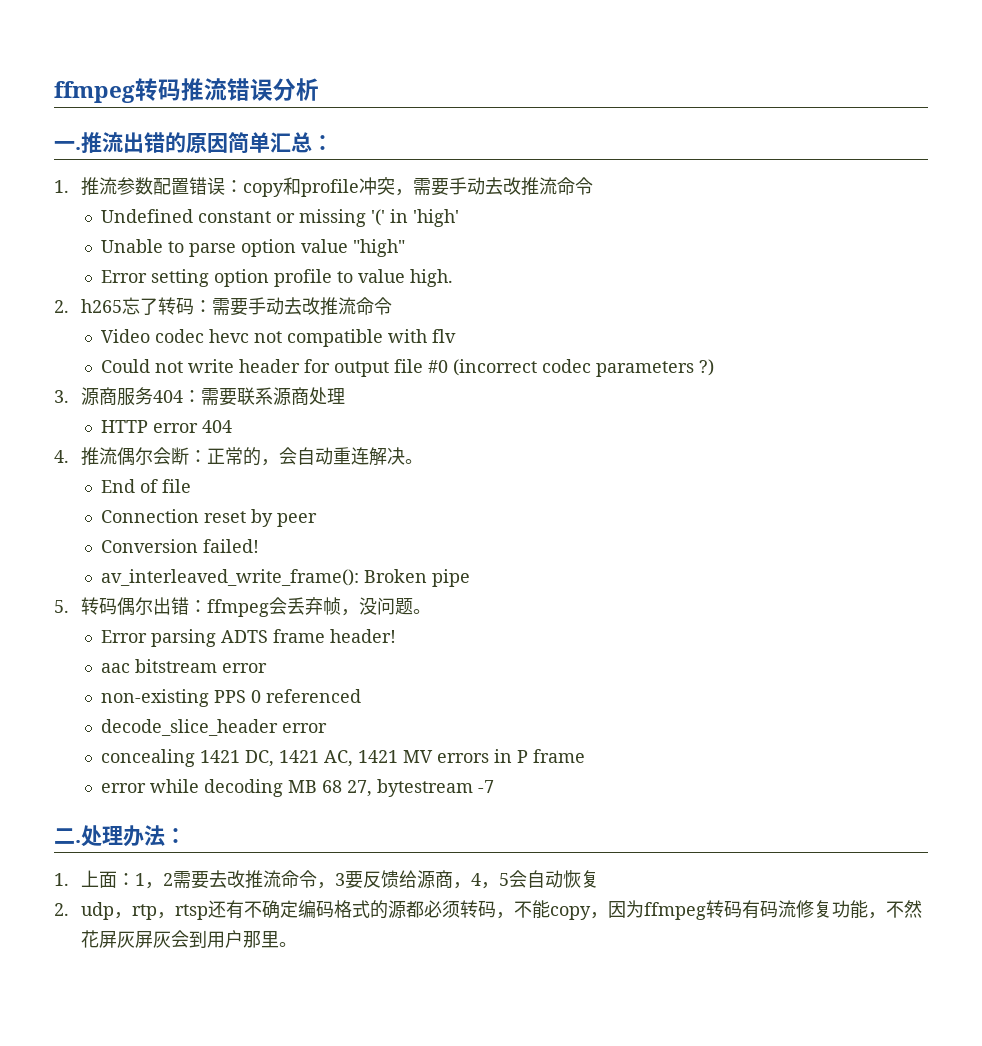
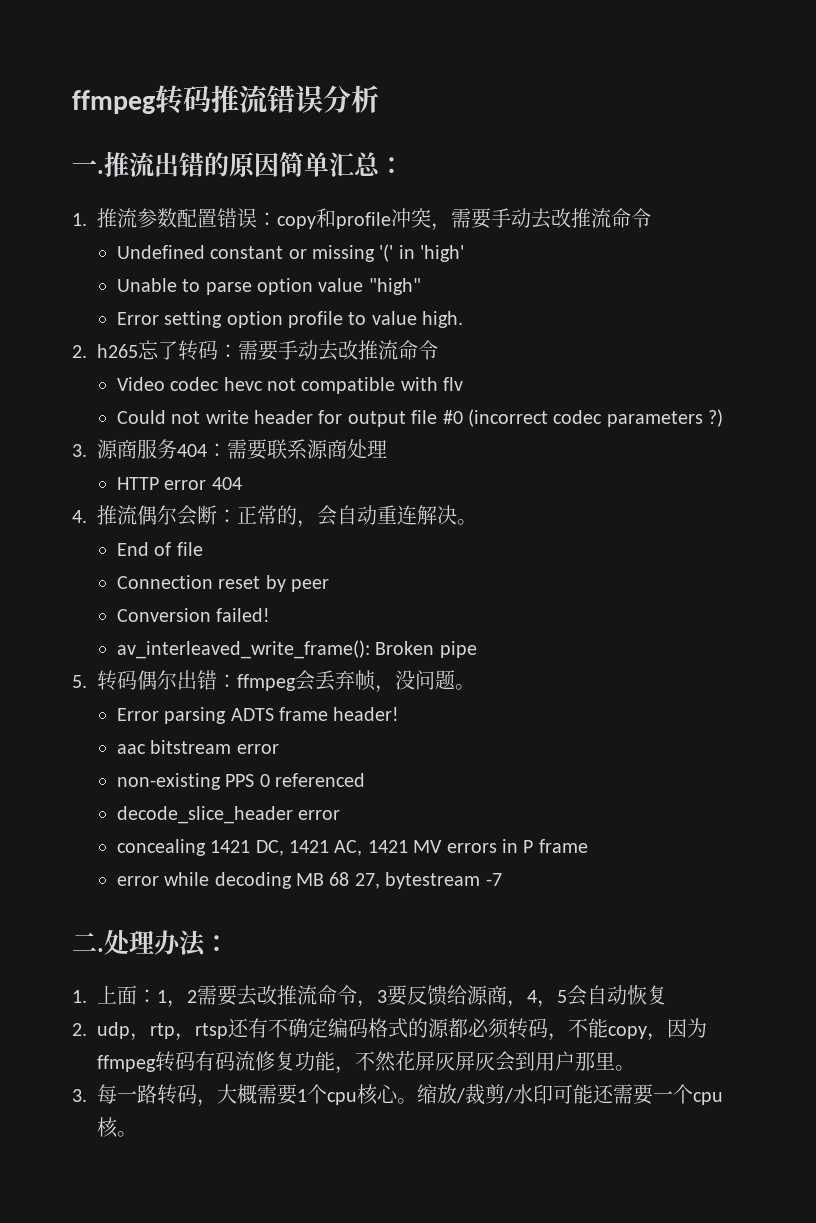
(298, 944) none -> [72,1084,723,1107] [97,1117,137,1138] // 3.每一路转码，大概需要1个cpu核心。缩放/裁剪/水印可能还需要一个cpu核。

